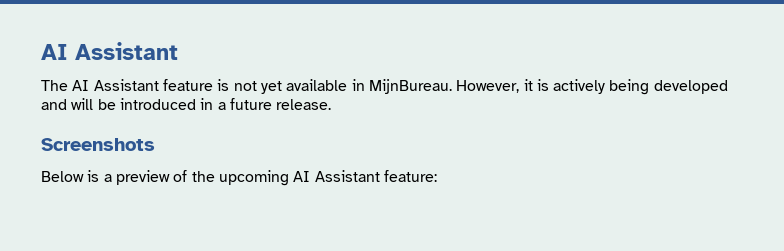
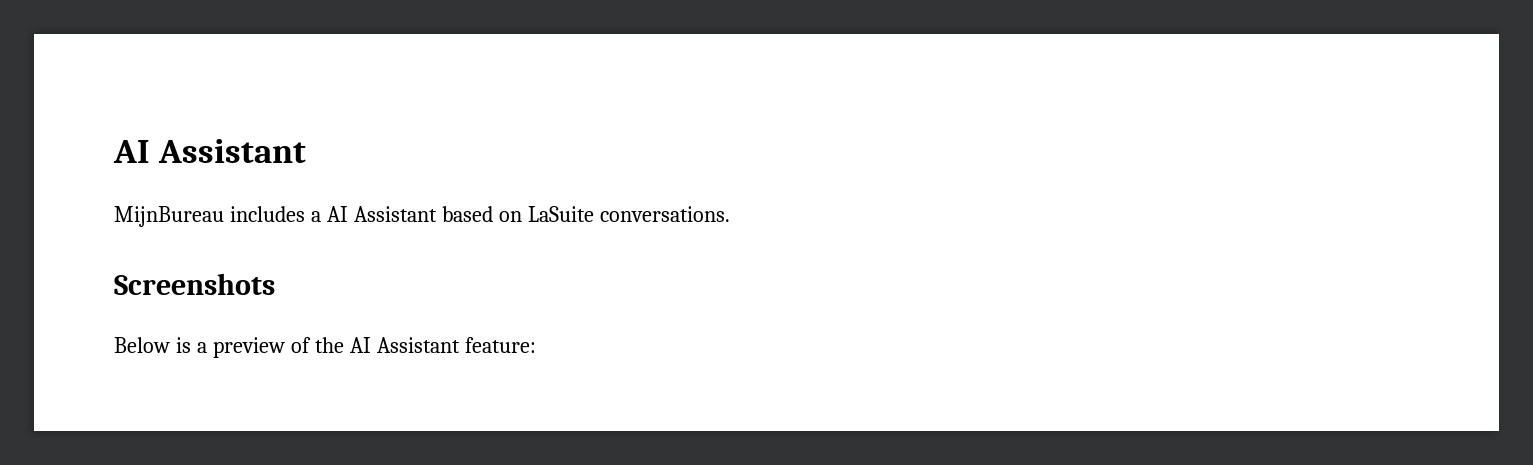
[41,79,728,95] [41,98,332,110] The AI Assistant feature is not yet available in MijnBureau. However, it is actively being developed and will be introduced in a future release. -> [114,206,730,227] MijnBureau includes a AI Assistant based on LaSuite conversations.
[218,170,289,186] upcoming -> (344, 345) none

